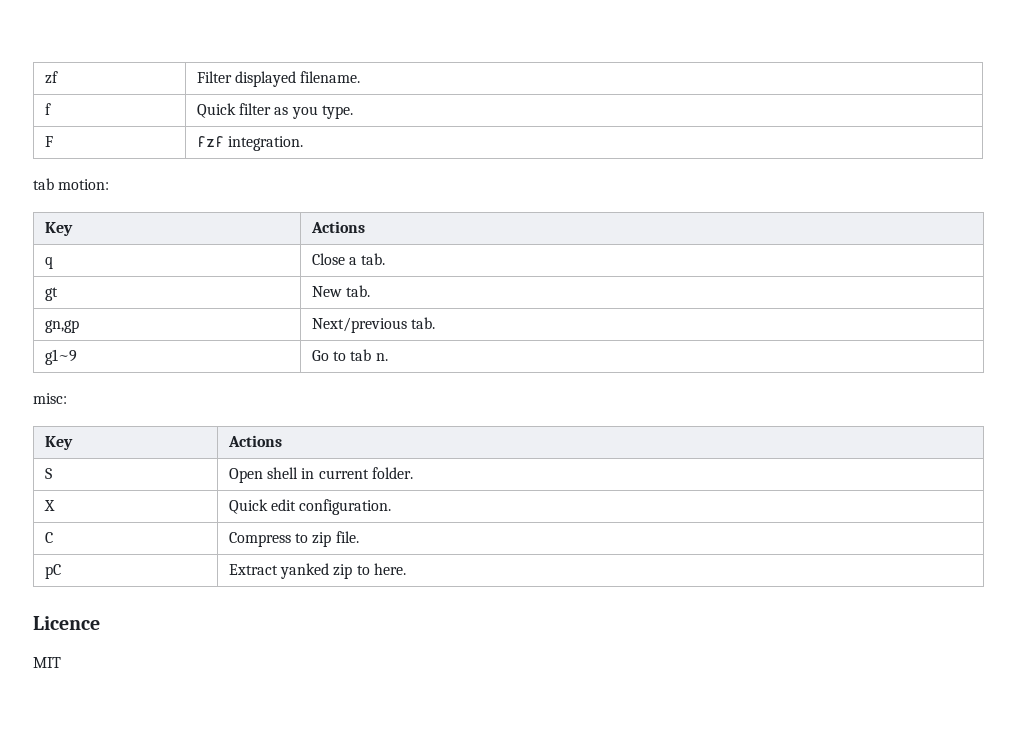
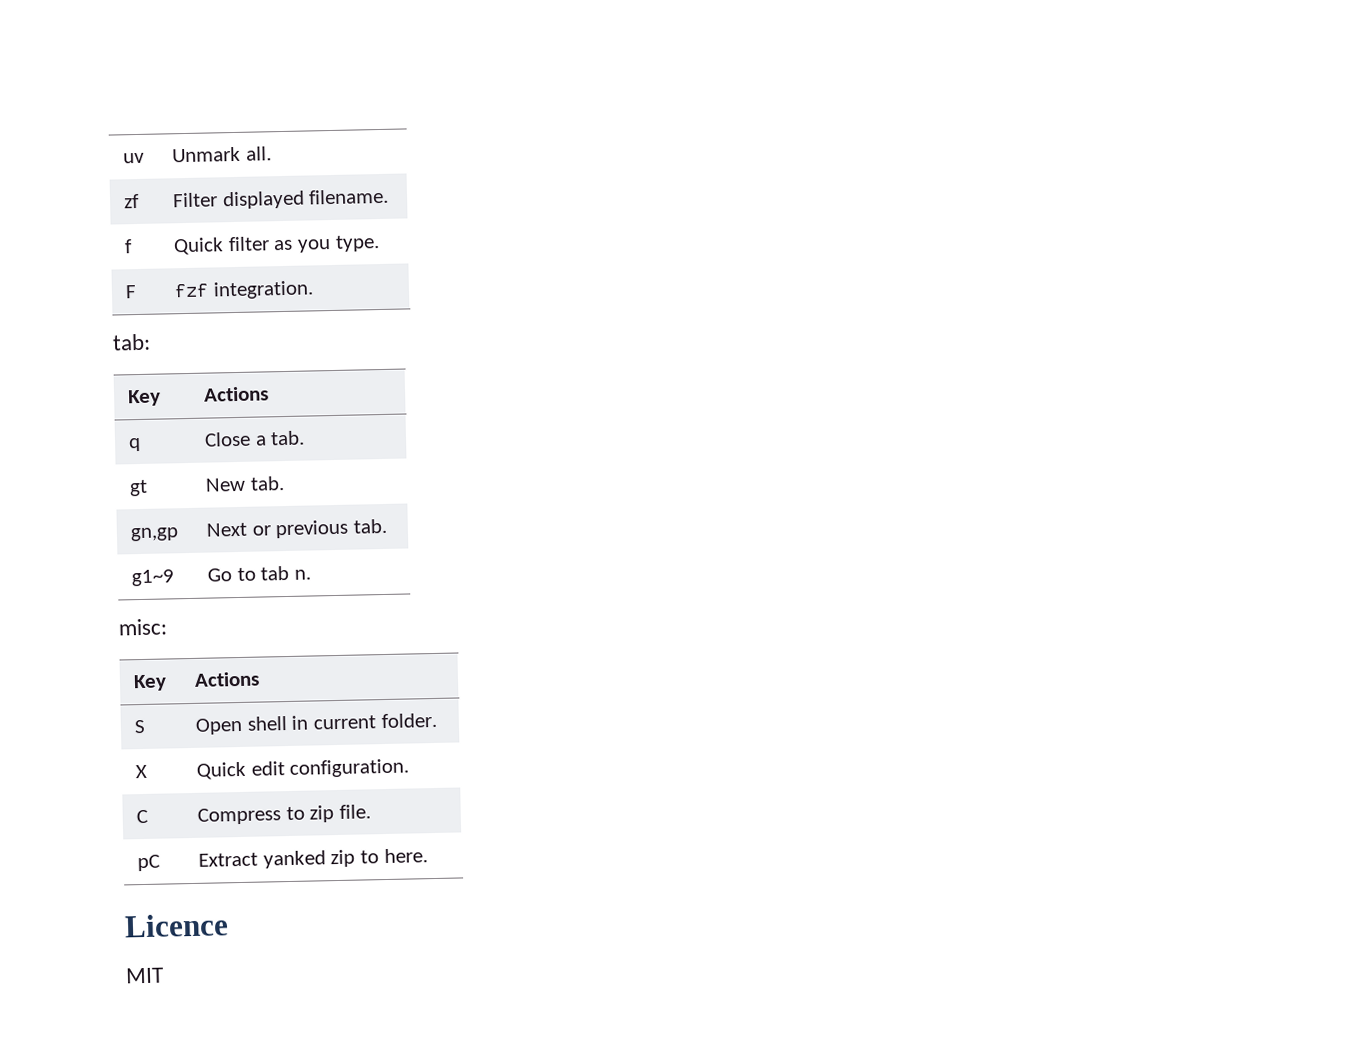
(44, 77) none -> [123,152,146,164] [172,146,272,163] uv | Unmark all. //
[33,178,110,190] tab motion: -> [112,333,151,351] tab:
[311,317,407,333] Next/previous -> [206,519,350,539] Next or previous

